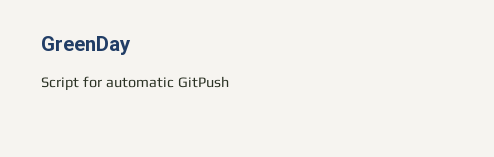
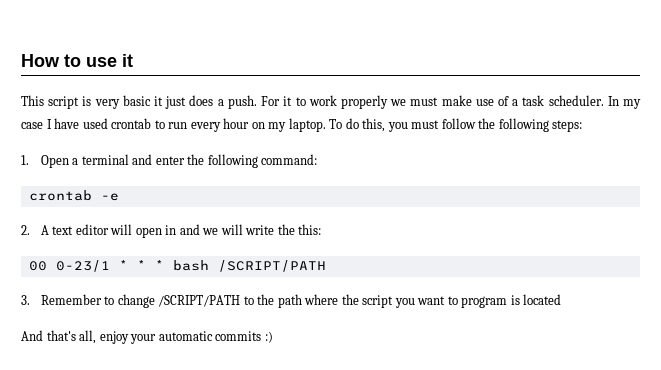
[41,36,131,55] [41,76,229,91] GreenDay // Script for automatic GitPush -> [21,54,133,67] [21,95,641,109] [21,118,583,132] [21,154,318,168] [28,190,119,201] [21,224,322,238] [28,260,326,272] [21,294,562,308] [21,330,273,344] How to use it // This script is very basic it just does a push. For it to work properly we must make use of a task scheduler. In my case I have used crontab to run every hour on my laptop. To do this, you must follow the following steps: // 1. Open a terminal and enter the following command: // crontab -e // 2. A text editor will open in and we will write the this: // 00 0-23/1 * * * bash /SCRIPT/PATH // 3. Remember to change /SCRIPT/PATH to the path where the script you want to program is located // And that's all, enjoy your automatic commits :)

